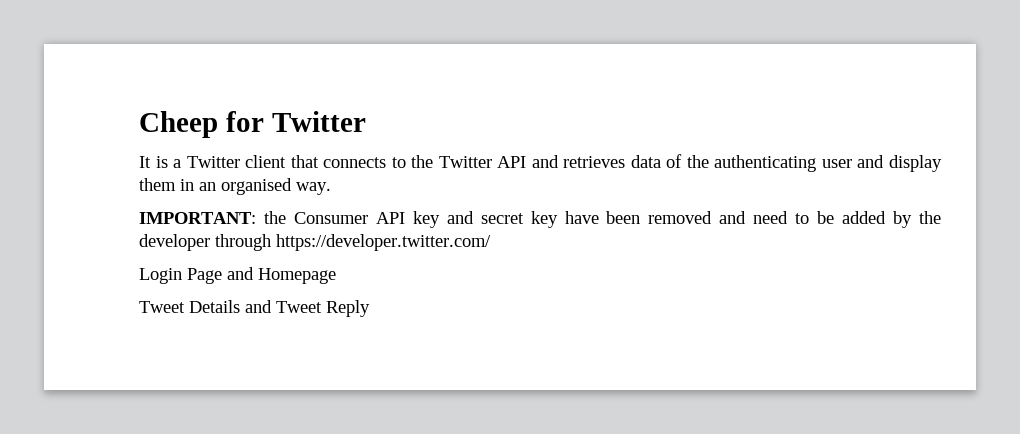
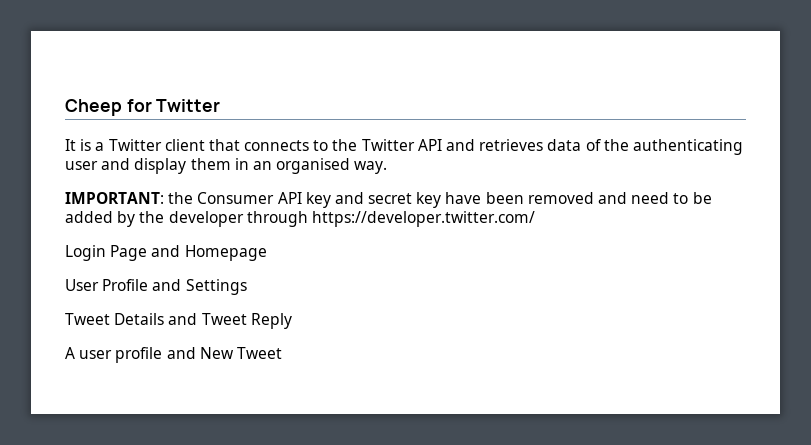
(336, 276) none -> [65,279,247,295] // User Profile and Settings
(370, 308) none -> [65,347,282,363] // A user profile and New Tweet

